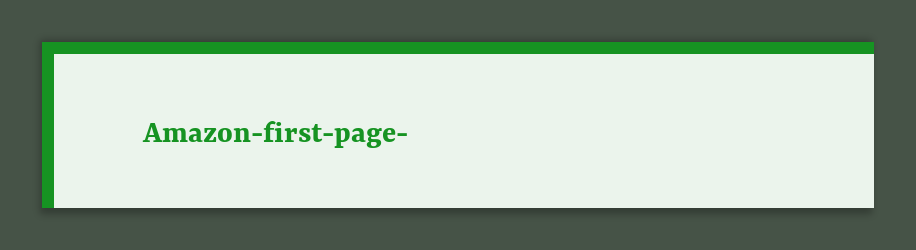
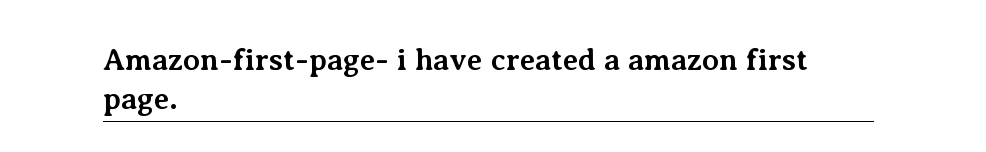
(408, 134) none -> [397,48,809,70] [103,94,178,116] i have created a amazon first page.

